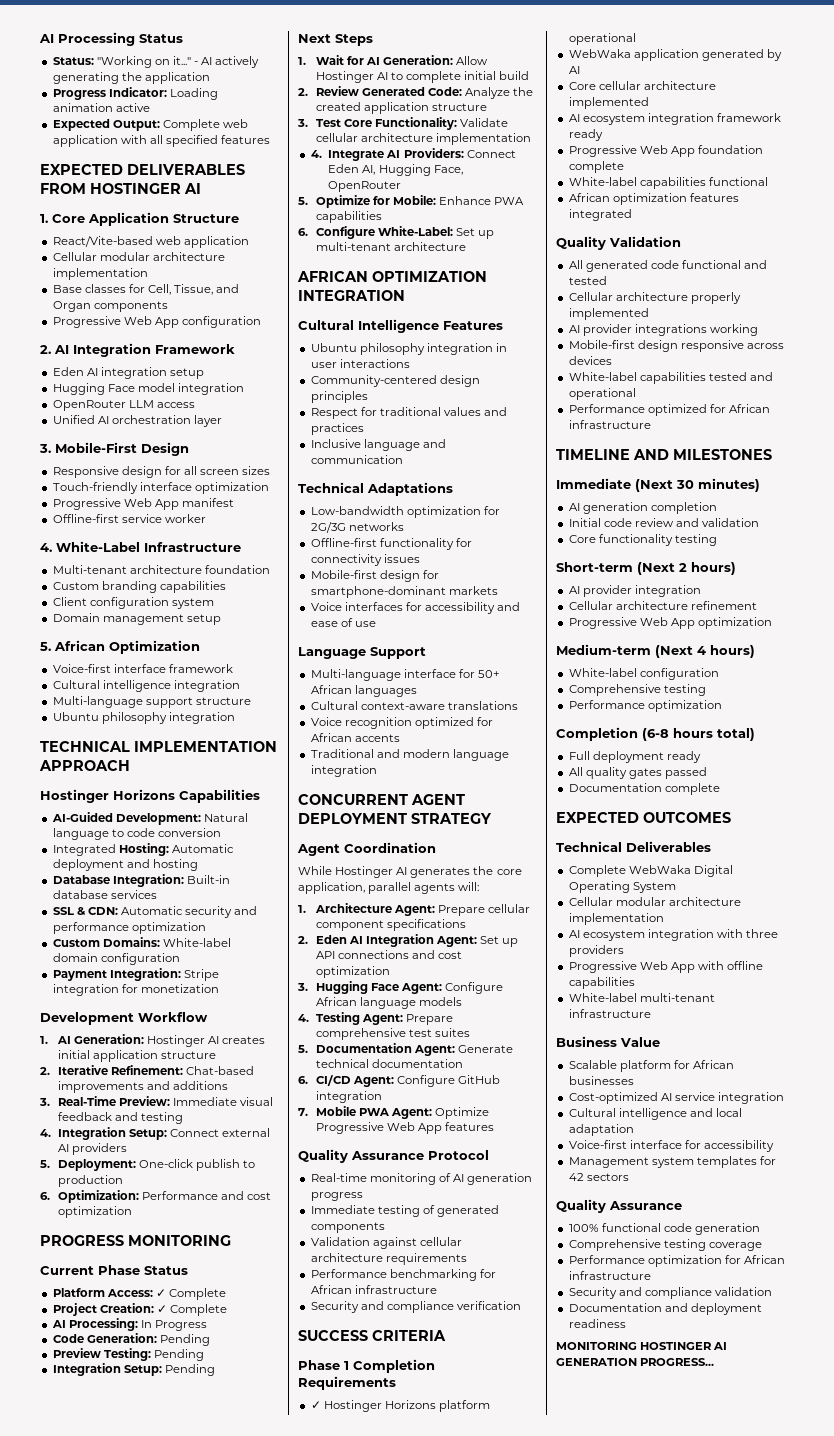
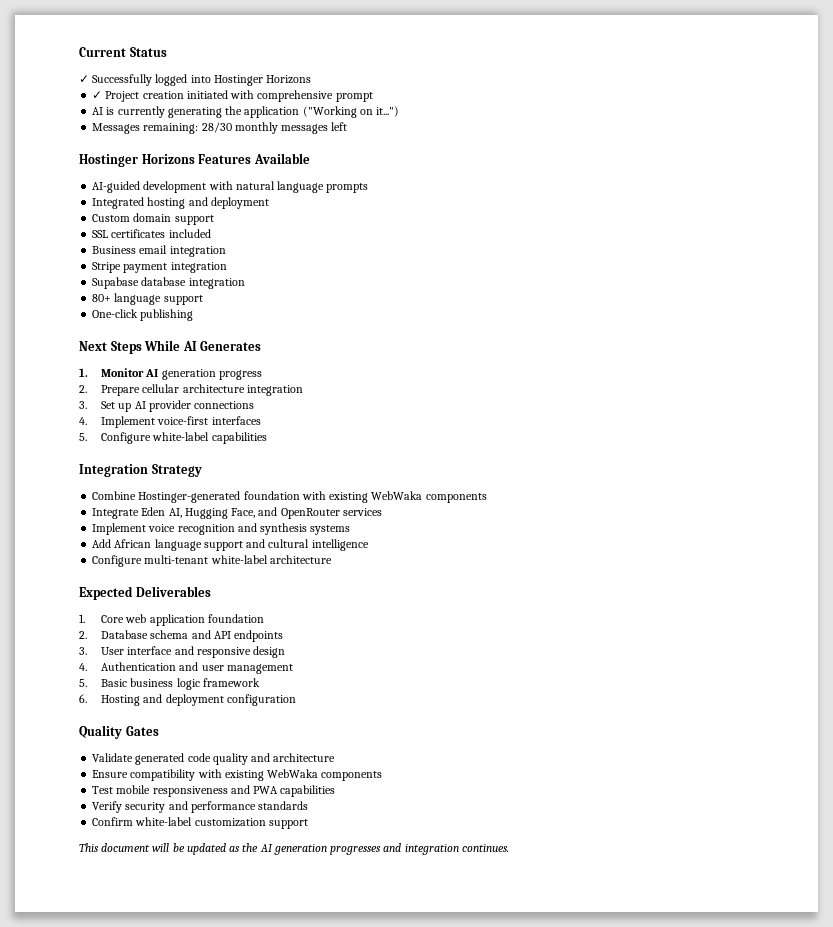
[39,32,183,46] [52,56,260,68] [52,72,210,84] [52,87,218,100] [52,103,150,112] [52,119,248,131] [52,135,271,147] [40,164,245,175] [40,183,201,194] [40,212,239,226] [52,236,249,248] [52,252,225,261] [52,268,148,280] [52,284,240,295] [52,301,168,312] [52,316,261,328] [40,343,235,357] [52,367,204,379] [52,383,244,395] [52,400,195,411] [52,415,222,427] [39,442,189,456] [52,466,271,478] [52,482,269,494] [52,498,234,510] [52,514,206,523] [40,541,241,552] [52,565,270,574] [52,581,226,593] [52,597,214,609] [52,613,221,625] [40,640,200,654] [52,664,233,673] [52,680,240,692] [52,696,251,708] [52,712,235,724] [40,741,277,752] [39,760,130,771] [40,789,260,803] [51,812,248,825] [52,828,221,840] AI Processing Status // Status: "Working on it..." - AI actively generating the application // Progress Indicator: Loading animation active // Expected Output: Complete web application with all specified features // EXPECTED DELIVERABLES FROM HOSTINGER AI // 1. Core Application Structure // React/Vite-based web application // Cellular modular architecture implementation // Base classes for Cell, Tissue, and Organ components // Progressive Web App configuration // 2. AI Integration Framework // Eden AI integration setup // Hugging Face model integration // OpenRouter LLM access // Unified AI orchestration layer // 3. Mobile-First Design // Responsive design for all screen sizes // Touch-friendly interface optimization // Progressive Web App manifest // Offline-first service worker // 4. White-Label Infrastructure // Multi-tenant architecture foundation // Custom branding capabilities // Client configuration system // Domain management setup // 5. African Optimization // Voice-first interface framework // Cultural intelligence integration // Multi-language support structure // Ubuntu philosophy integration // TECHNICAL IMPLEMENTATION APPROACH // Hostinger Horizons Capabilities // AI-Guided Development: Natural language to code conversion -> [79,47,167,57] [79,74,312,86] [92,90,373,102] [92,106,400,118] [92,122,348,134] [79,153,310,167] [92,181,369,193] Current Status // ✓ Successfully logged into Hostinger Horizons // ✓ Project creation initiated with comprehensive prompt // AI is currently generating the application ("Working on it...") // Messages remaining: 28/30 monthly messages left // Hostinger Horizons Features Available // AI-guided development with natural language prompts
[118,843,234,856] [52,859,198,871] [52,874,230,887] [52,890,157,899] [52,906,258,918] [52,922,206,934] [52,937,231,947] [52,953,180,965] [52,968,219,981] [52,984,219,996] [40,1012,208,1025] [40,1034,266,1047] [57,1050,216,1062] [40,1065,254,1075] [57,1081,228,1093] [39,1096,274,1106] [57,1112,183,1124] [40,1127,271,1140] [57,1143,127,1155] [40,1159,256,1171] [57,1175,123,1187] [40,1190,272,1203] [57,1206,132,1218] [40,1235,231,1246] [40,1265,188,1275] [52,1288,226,1300] [52,1303,227,1316] [51,1318,207,1331] [52,1333,210,1346] [52,1348,204,1361] [52,1363,215,1376] [298,34,373,46] [298,55,489,65] [315,71,530,83] [298,86,534,99] [315,102,487,114] [297,117,509,130] [315,133,531,145] [310,148,516,161] Hosting: Automatic deployment and hosting // Database Integration: Built-in database services // SSL & CDN: Automatic security and performance optimization // Custom Domains: White-label domain configuration // Payment Integration: Stripe integration for monetization // Development Workflow // 1. AI Generation: Hostinger AI creates initial application structure // 2. Iterative Refinement: Chat-based improvements and additions // 3. Real-Time Preview: Immediate visual feedback and testing // 4. Integration Setup: Connect external AI providers // 5. Deployment: One-click publish to production // 6. Optimization: Performance and cost optimization // PROGRESS MONITORING // Current Phase Status // Platform Access: ✓ Complete // Project Creation: ✓ Complete // AI Processing: In Progress // Code Generation: Pending // Preview Testing: Pending // Integration Setup: Pending // Next Steps // 1. Wait for AI Generation: Allow Hostinger AI to complete initial build // 2. Review Generated Code: Analyze the created application structure // 3. Test Core Functionality: Validate cellular architecture implementation // 4. Integrate AI Providers: Connect -> [147,197,269,209] [92,213,214,225] [92,229,211,238] [92,245,226,257] [92,262,227,273] [92,277,245,289] [92,293,203,305] [92,309,194,321] [79,340,262,354] [79,368,262,380] [79,384,303,396] [79,400,255,412] [79,416,261,428] [79,432,267,444] [79,464,202,477] [92,491,487,503] [92,508,140,519] hosting and deployment // Custom domain support // SSL certificates included // Business email integration // Stripe payment integration // Supabase database integration // 80+ language support // One-click publishing // Next Steps While AI Generates // 1. Monitor AI generation progress // 2. Prepare cellular architecture integration // 3. Set up AI provider connections // 4. Implement voice-first interfaces // 5. Configure white-label capabilities // Integration Strategy // Combine Hostinger-generated foundation with existing WebWaka components // Integrate
[328,181,402,192] [298,195,525,208] [315,211,382,223] [298,226,495,239] [315,242,466,251] [297,271,487,282] [298,290,405,301] [298,319,503,333] [310,343,507,355] [310,359,410,368] [310,375,480,387] [310,391,368,403] [310,407,508,419] [310,423,364,435] [310,439,446,451] [310,455,403,464] [298,482,453,496] [310,506,500,518] [310,522,404,533] [310,538,472,550] [310,554,420,566] [310,570,439,582] [310,586,498,598] [310,602,521,614] [310,618,376,627] [298,647,426,659] [310,669,500,681] [310,685,417,697] [310,701,518,710] [310,717,493,729] [310,733,400,742] [310,749,509,761] [310,765,377,777] [298,794,465,805] [298,813,492,824] [297,842,436,856] [298,866,522,878] [298,882,480,894] [298,903,531,916] [315,919,466,931] [298,934,519,947] [315,950,463,959] [315,966,390,978] [297,981,504,994] [315,997,462,1009] [298,1012,453,1025] [315,1028,470,1040] [298,1043,513,1056] [315,1059,463,1068] [298,1075,501,1087] [315,1091,382,1103] [298,1106,490,1119] [315,1122,495,1134] [298,1149,489,1163] [310,1173,533,1185] [310,1192,363,1201] [310,1205,499,1217] [310,1222,385,1233] [310,1237,462,1249] [310,1253,467,1265] [310,1269,496,1281] [310,1285,437,1294] [310,1301,521,1313] [298,1330,446,1341] [298,1359,435,1373] [298,1376,396,1390] [310,1400,490,1412] [568,33,636,45] [568,49,782,61] [568,66,580,74] [568,81,716,90] [568,97,649,109] [568,113,781,125] [568,129,603,141] [568,145,763,157] [568,161,624,173] [568,177,768,189] [568,193,739,205] [568,209,632,221] [556,236,681,250] [568,260,768,272] [568,276,607,285] [568,292,741,304] [568,308,649,320] [568,324,758,336] [568,340,784,352] [568,356,612,365] [568,372,773,384] [568,388,636,400] [568,404,770,416] [568,420,651,429] [556,449,772,460] [556,478,760,492] [568,502,717,514] [568,518,760,527] [568,534,717,546] [556,562,736,575] [568,585,701,597] [568,601,757,610] [568,617,772,629] [556,644,755,658] [568,668,719,680] [568,684,706,696] [568,700,722,712] [556,727,755,741] [568,751,701,763] [568,767,707,779] [568,783,720,795] [556,812,731,823] [556,841,711,852] [568,865,733,877] [568,881,676,893] [568,897,741,906] [568,913,664,925] [568,929,779,941] [568,945,624,957] [568,961,764,973] [568,977,635,989] [568,993,715,1002] [568,1009,651,1018] [556,1036,660,1047] [568,1060,734,1072] [568,1076,634,1085] [568,1092,784,1104] [568,1108,742,1120] [568,1124,634,1136] [568,1140,774,1152] [568,1156,776,1168] [568,1173,629,1181] [556,1199,682,1213] [568,1223,760,1235] [568,1239,762,1251] [568,1255,785,1267] [568,1271,651,1280] [568,1287,772,1299] [568,1303,762,1315] [568,1319,626,1328] [556,1342,728,1350] [556,1358,715,1366] OpenRouter // 5. Optimize for Mobile: Enhance PWA capabilities // 6. Configure White-Label: Set up multi-tenant architecture // AFRICAN OPTIMIZATION INTEGRATION // Cultural Intelligence Features // Ubuntu philosophy integration in user interactions // Community-centered design principles // Respect for traditional values and practices // Inclusive language and communication // Technical Adaptations // Low-bandwidth optimization for 2G/3G networks // Offline-first functionality for connectivity issues // Mobile-first design for smartphone-dominant markets // Voice interfaces for accessibility and ease of use // Language Support // Multi-language interface for 50+ African languages // Cultural context-aware translations // Voice recognition optimized for African accents // Traditional and modern language integration // CONCURRENT AGENT DEPLOYMENT STRATEGY // Agent Coordination // While Hostinger AI generates the core application, parallel agents will: // 1. Architecture Agent: Prepare cellular component specifications // 2. Eden AI Integration Agent: Set up API connections and cost optimization // 3. Hugging Face Agent: Configure African language models // 4. Testing Agent: Prepare comprehensive test suites // 5. Documentation Agent: Generate technical documentation // 6. CI/CD Agent: Configure GitHub integration // 7. Mobile PWA Agent: Optimize Progressive Web App features // Quality Assurance Protocol // Real-time monitoring of AI generation progress // Immediate testing of generated components // Validation against cellular architecture requirements // Performance benchmarking for African infrastructure // Security and compliance verification // SUCCESS CRITERIA // Phase 1 Completion Requirements // ✓ Hostinger Horizons platform operational // WebWaka application generated by AI // Core cellular architecture implemented // AI ecosystem integration framework ready // Progressive Web App foundation complete // White-label capabilities functional // African optimization features integrated // Quality Validation // All generated code functional and tested // Cellular architecture properly implemented // AI provider integrations working // Mobile-first design responsive across devices // White-label capabilities tested and operational // Performance optimized for African infrastructure // TIMELINE AND MILESTONES // Immediate (Next 30 minutes) // AI generation completion // Initial code review and validation // Core functionality testing // Short-term (Next 2 hours) // AI provider integration // Cellular architecture refinement // Progressive Web App optimization // Medium-term (Next 4 hours) // White-label configuration // Comprehensive testing // Performance optimization // Completion (6-8 hours total) // Full deployment ready // All quality gates passed // Documentation complete // EXPECTED OUTCOMES // Technical Deliverables // Complete WebWaka Digital Operating System // Cellular modular architecture implementation // AI ecosystem integration with three providers // Progressive Web App with offline capabilities // White-label multi-tenant infrastructure // Business Value // Scalable platform for African businesses // Cost-optimized AI service integration // Cultural intelligence and local adaptation // Voice-first interface for accessibility // Management system templates for 42 sectors // Quality Assurance // 100% functional code generation // Comprehensive testing coverage // Performance optimization for African infrastructure // Security and compliance validation // Documentation and deployment readiness // MONITORING HOSTINGER AI GENERATION PROGRESS... -> [258,507,382,519] [92,523,351,535] [92,539,369,551] [92,555,332,567] [79,586,211,600] [79,614,264,626] [79,630,284,642] [79,646,286,658] [79,662,293,674] [79,678,260,690] [79,694,296,706] [79,725,159,739] [92,753,336,765] [92,769,383,781] [92,785,336,797] [92,801,309,813] [92,817,308,829] [79,843,509,855] and OpenRouter services // Implement voice recognition and synthesis systems // Add African language support and cultural intelligence // Configure multi-tenant white-label architecture // Expected Deliverables // 1. Core web application foundation // 2. Database schema and API endpoints // 3. User interface and responsive design // 4. Authentication and user management // 5. Basic business logic framework // 6. Hosting and deployment configuration // Quality Gates // Validate generated code quality and architecture // Ensure compatibility with existing WebWaka components // Test mobile responsiveness and PWA capabilities // Verify security and performance standards // Confirm white-label customization support // This document will be updated as the AI generation progresses and integration continues.

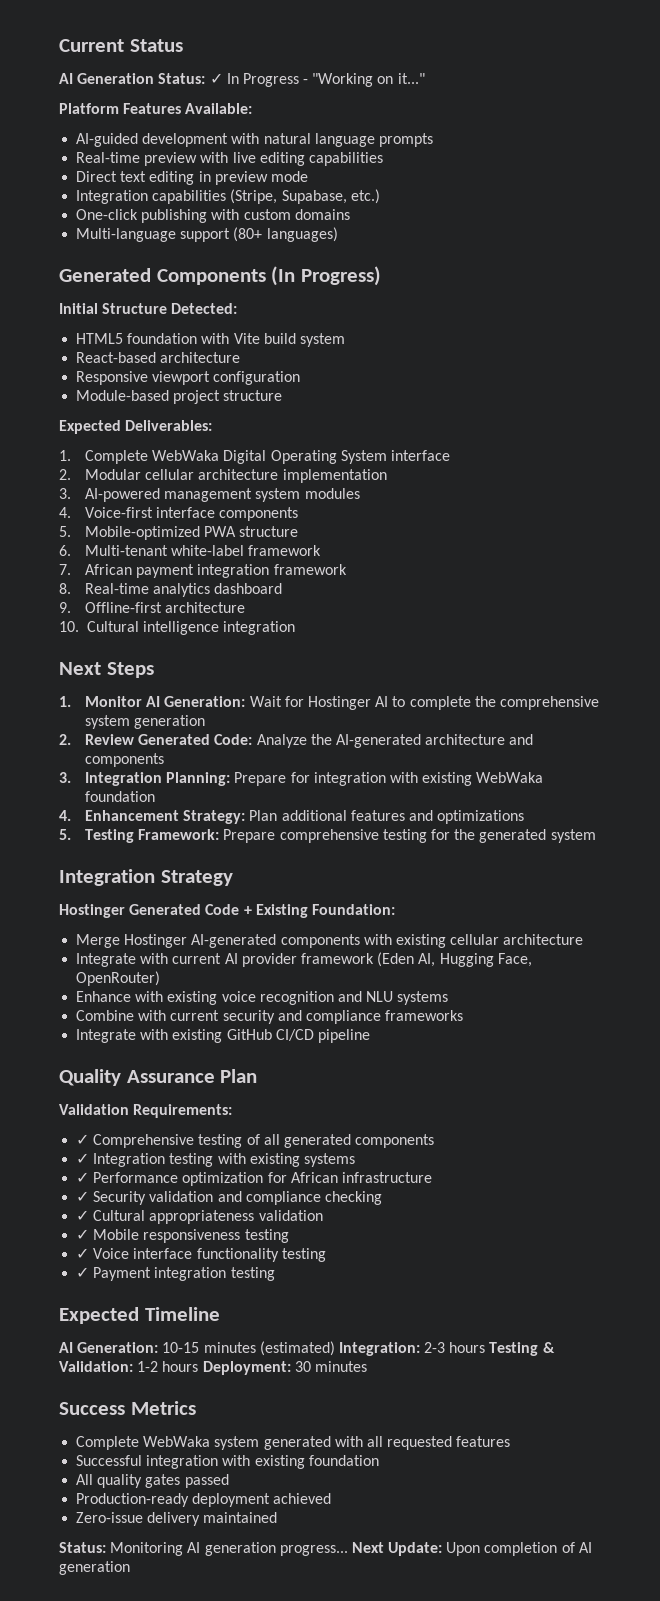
[79,74,312,86] [92,90,373,102] [92,106,400,118] [92,122,348,134] [79,153,310,167] ✓ Successfully logged into Hostinger Horizons // ✓ Project creation initiated with comprehensive prompt // AI is currently generating the application ("Working on it...") // Messages remaining: 28/30 monthly messages left // Hostinger Horizons Features Available -> [59,73,425,87] [59,103,253,114] AI Generation Status: ✓ In Progress - "Working on it..." // Platform Features Available:
[92,197,269,209] [92,213,214,225] [92,229,211,238] [92,245,226,257] [92,262,227,273] [92,277,245,289] [92,293,203,305] [92,309,194,321] Integrated hosting and deployment // Custom domain support // SSL certificates included // Business email integration // Stripe payment integration // Supabase database integration // 80+ language support // One-click publishing -> [76,152,383,166] [76,171,308,185] [76,189,380,204] [76,209,350,223] [76,227,338,242] [59,266,382,286] [59,303,238,314] [76,333,345,347] [76,352,241,363] [76,371,301,385] [76,390,283,404] [59,420,213,434] [59,450,451,464] [59,469,387,483] [59,488,360,502] [59,507,299,521] [59,526,299,540] [59,545,322,556] [59,564,347,578] [59,583,283,597] [59,602,246,613] [59,621,296,635] Real-time preview with live editing capabilities // Direct text editing in preview mode // Integration capabilities (Stripe, Supabase, etc.) // One-click publishing with custom domains // Multi-language support (80+ languages) // Generated Components (In Progress) // Initial Structure Detected: // HTML5 foundation with Vite build system // React-based architecture // Responsive viewport configuration // Module-based project structure // Expected Deliverables: // 1. Complete WebWaka Digital Operating System interface // 2. Modular cellular architecture implementation // 3. AI-powered management system modules // 4. Voice-first interface components // 5. Mobile-optimized PWA structure // 6. Multi-tenant white-label framework // 7. African payment integration framework // 8. Real-time analytics dashboard // 9. Offline-first architecture // 10. Cultural intelligence integration
[144,340,262,351] While AI Generates -> (154, 670) none
[161,369,262,380] [79,384,303,396] [79,400,255,412] [79,416,261,428] [79,432,267,444] [79,464,202,477] [92,491,487,503] [92,507,382,519] [92,523,147,535] generation progress // 2. Prepare cellular architecture integration // 3. Set up AI provider connections // 4. Implement voice-first interfaces // 5. Configure white-label capabilities // Integration Strategy // Combine Hostinger-generated foundation with existing WebWaka components // Integrate Eden AI, Hugging Face, and OpenRouter services // Implement -> [164,696,599,710] [85,715,206,729] [59,734,534,748] [85,753,165,767] [59,772,544,786] [85,791,156,802] [59,810,525,824] [59,829,596,843] [59,869,233,886] [59,904,395,918] [76,934,584,948] [76,952,532,967] [76,971,161,986] [76,991,218,1005] Generation: Wait for Hostinger AI to complete the comprehensive system generation // 2. Review Generated Code: Analyze the AI-generated architecture and components // 3. Integration Planning: Prepare for integration with existing WebWaka foundation // 4. Enhancement Strategy: Plan additional features and optimizations // 5. Testing Framework: Prepare comprehensive testing for the generated system // Integration Strategy // Hostinger Generated Code + Existing Foundation: // Merge Hostinger AI-generated components with existing cellular architecture // Integrate with current AI provider framework (Eden AI, Hugging Face, OpenRouter) // Enhance with existing
[260,523,351,535] [92,539,369,551] [92,555,332,567] [79,586,211,600] [79,614,264,626] [79,630,284,642] [79,646,286,658] [79,662,293,674] [79,678,260,690] [79,694,296,706] [79,725,159,739] [92,753,336,765] [92,769,383,781] [92,785,336,797] [92,801,309,813] [92,817,308,829] [79,843,509,855] synthesis systems // Add African language support and cultural intelligence // Configure multi-tenant white-label architecture // Expected Deliverables // 1. Core web application foundation // 2. Database schema and API endpoints // 3. User interface and responsive design // 4. Authentication and user management // 5. Basic business logic framework // 6. Hosting and deployment configuration // Quality Gates // Validate generated code quality and architecture // Ensure compatibility with existing WebWaka components // Test mobile responsiveness and PWA capabilities // Verify security and performance standards // Confirm white-label customization support // This document will be updated as the AI generation progresses and integration continues. -> [366,991,449,1005] [76,1010,464,1024] [76,1029,370,1043] [59,1069,258,1086] [59,1104,233,1118] [76,1134,435,1148] [76,1153,355,1167] [76,1172,432,1186] [76,1191,382,1205] [76,1210,323,1224] [76,1229,289,1243] [76,1248,326,1262] [76,1267,275,1281] [59,1307,220,1324] [59,1341,555,1356] [59,1361,367,1375] [59,1401,196,1415] [76,1436,511,1450] [76,1455,379,1469] [76,1474,229,1488] [76,1493,332,1507] [76,1512,278,1526] [59,1542,592,1556] [59,1561,130,1575] NLU systems // Combine with current security and compliance frameworks // Integrate with existing GitHub CI/CD pipeline // Quality Assurance Plan // Validation Requirements: // ✓ Comprehensive testing of all generated components // ✓ Integration testing with existing systems // ✓ Performance optimization for African infrastructure // ✓ Security validation and compliance checking // ✓ Cultural appropriateness validation // ✓ Mobile responsiveness testing // ✓ Voice interface functionality testing // ✓ Payment integration testing // Expected Timeline // AI Generation: 10-15 minutes (estimated) Integration: 2-3 hours Testing & Validation: 1-2 hours Deployment: 30 minutes // Success Metrics // Complete WebWaka system generated with all requested features // Successful integration with existing foundation // All quality gates passed // Production-ready deployment achieved // Zero-issue delivery maintained // Status: Monitoring AI generation progress... Next Update: Upon completion of AI generation

